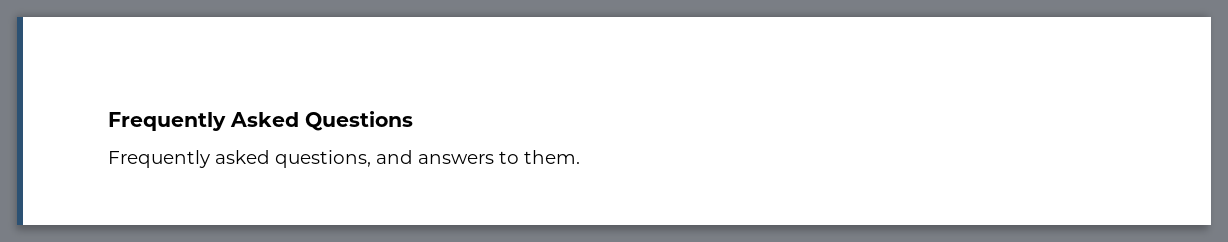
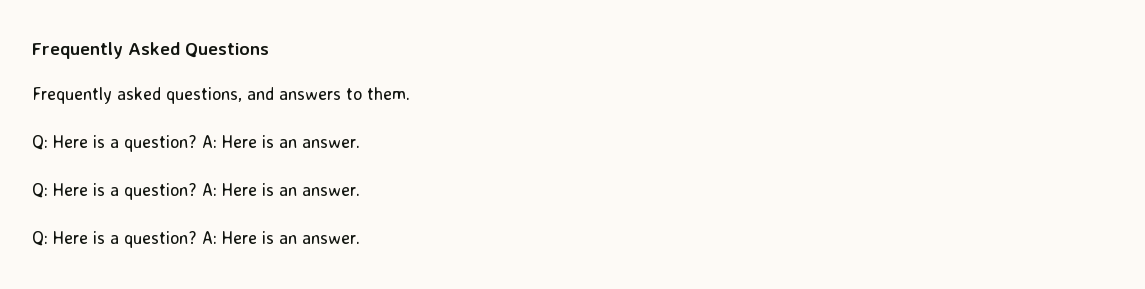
(580, 157) none -> [32,135,360,152] [32,183,360,200] [32,231,360,248] // Q: Here is a question? A: Here is an answer. // Q: Here is a question? A: Here is an answer. // Q: Here is a question? A: Here is an answer.

